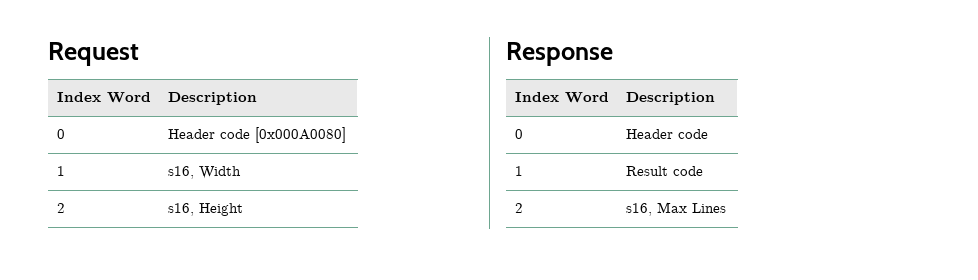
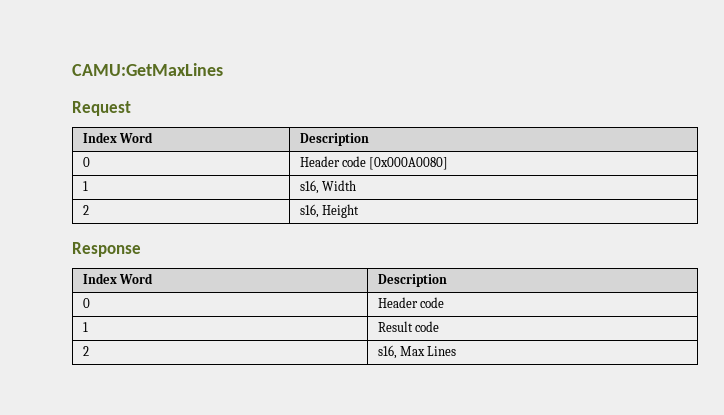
(48, 54) none -> [72,63,223,76] CAMU:GetMaxLines //

